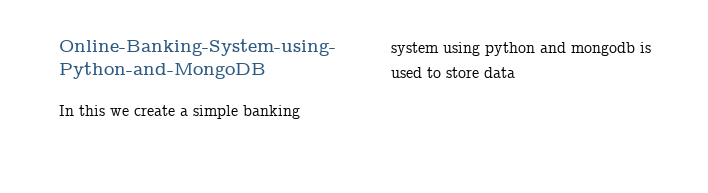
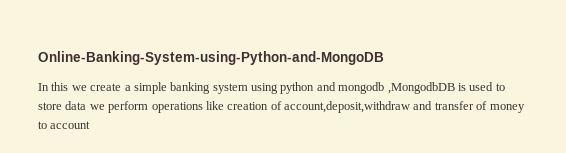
(635, 49) none -> [387,82,455,94] ,MongodbDB
(515, 72) none -> [89,101,525,113] [38,121,91,129] we perform operations like creation of account,deposit,withdraw and transfer of money to account

